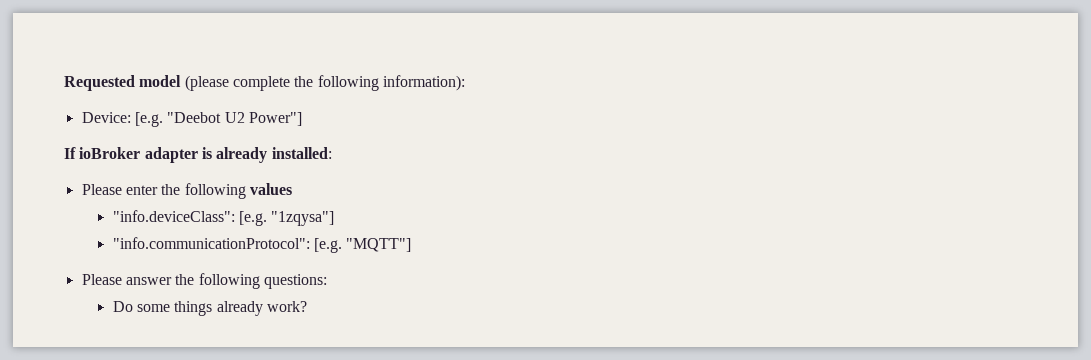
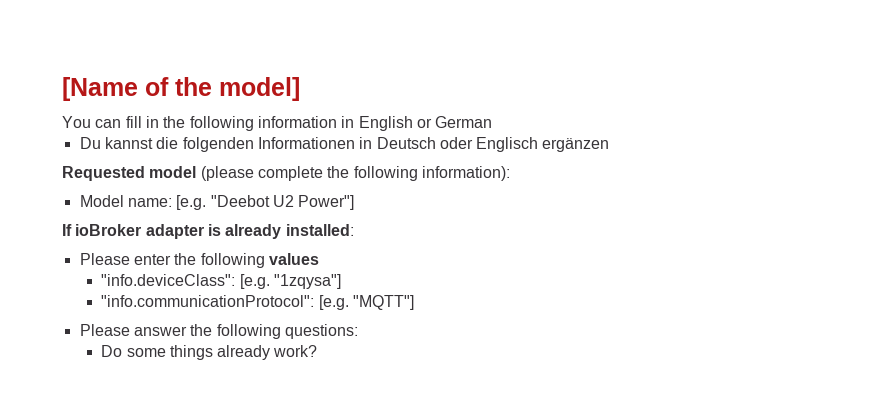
(64, 83) none -> [62,77,300,101] [62,116,493,131] [79,137,610,152] [Name of the model] // You can fill in the following information in English or German // Du kannst die folgenden Informationen in Deutsch oder Englisch ergänzen //
[81,112,131,123] Device: -> [79,195,172,207] Model name:

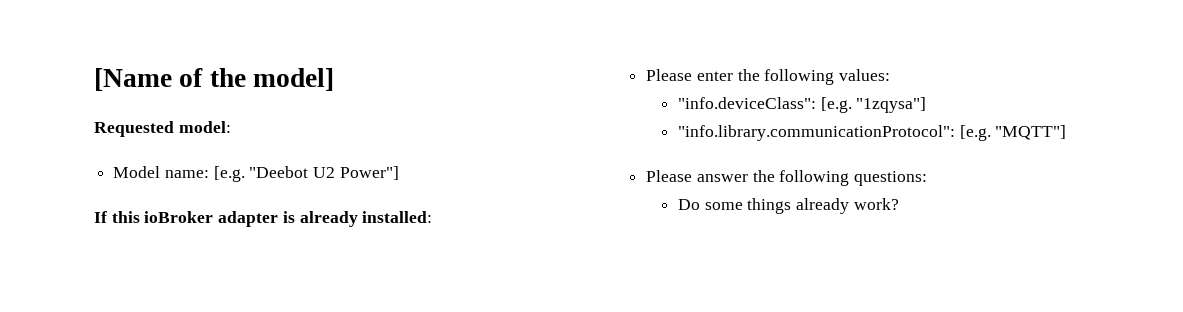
[62,116,493,131] [79,137,610,152] [62,166,510,181] You can fill in the following information in English or German // Du kannst die folgenden Informationen in Deutsch oder Englisch ergänzen // Requested model (please complete the following information): -> [94,121,231,137] Requested model:
(72, 230) none -> [111,211,140,223] this
[268,253,319,265] values -> [839,69,891,81] values:
[101,295,315,307] "info.communicationProtocol": -> [677,125,955,141] "info.library.communicationProtocol":

